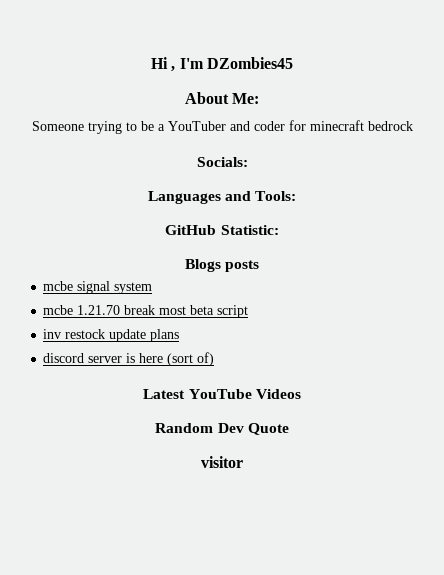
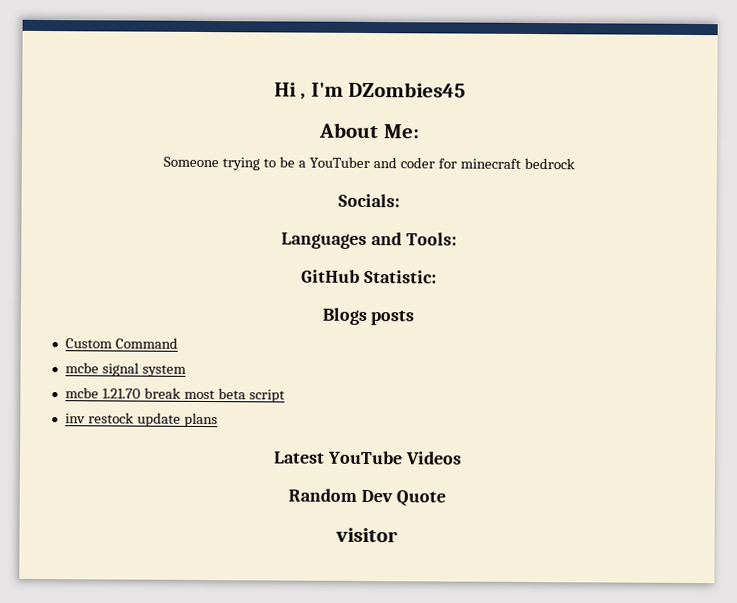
(260, 266) none -> [64,337,178,349] // Custom Command
[43,352,215,366] // discord server is here (sort of) -> (218, 420) none

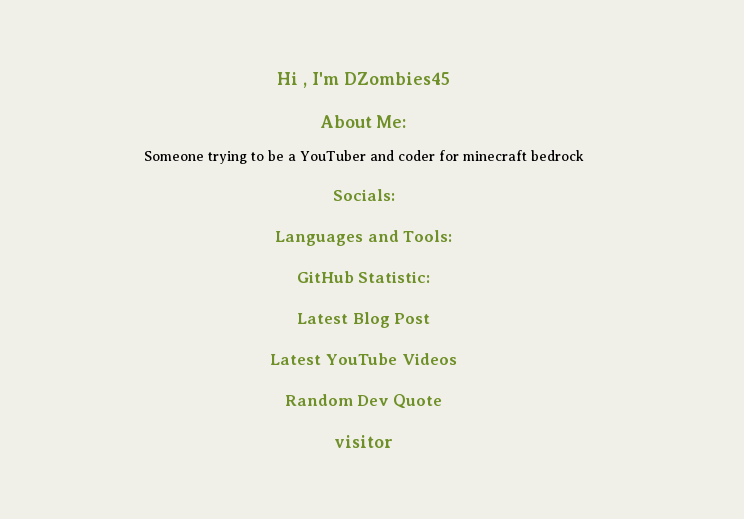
[321,307,415,326] [64,337,178,349] [64,362,186,377] [64,387,285,403] [64,412,218,428] Blogs posts // Custom Command // mcbe signal system // mcbe 1.21.70 break most beta script // inv restock update plans -> [297,312,430,328] Latest Blog Post

